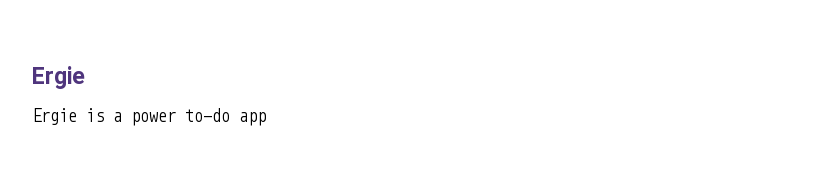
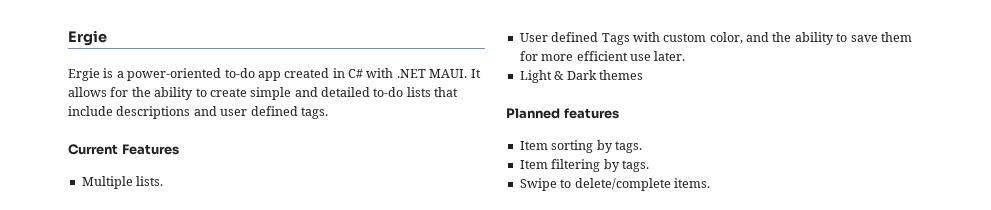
[131,111,176,126] power -> [127,68,222,81] power-oriented
(266, 119) none -> [284,68,481,78] [68,87,459,100] [68,106,328,119] [68,144,179,155] [81,176,164,189] [519,32,912,45] [519,51,686,61] [519,70,643,83] [506,108,619,119] [519,140,642,153] [519,159,649,172] [519,178,710,191] created in C# with .NET MAUI. It allows for the ability to create simple and detailed to-do lists that include descriptions and user defined tags. // Current Features // Multiple lists. // User defined Tags with custom color, and the ability to save them for more efficient use later. // Light & Dark themes // Planned features // Item sorting by tags. // Item filtering by tags. // Swipe to delete/complete items.

